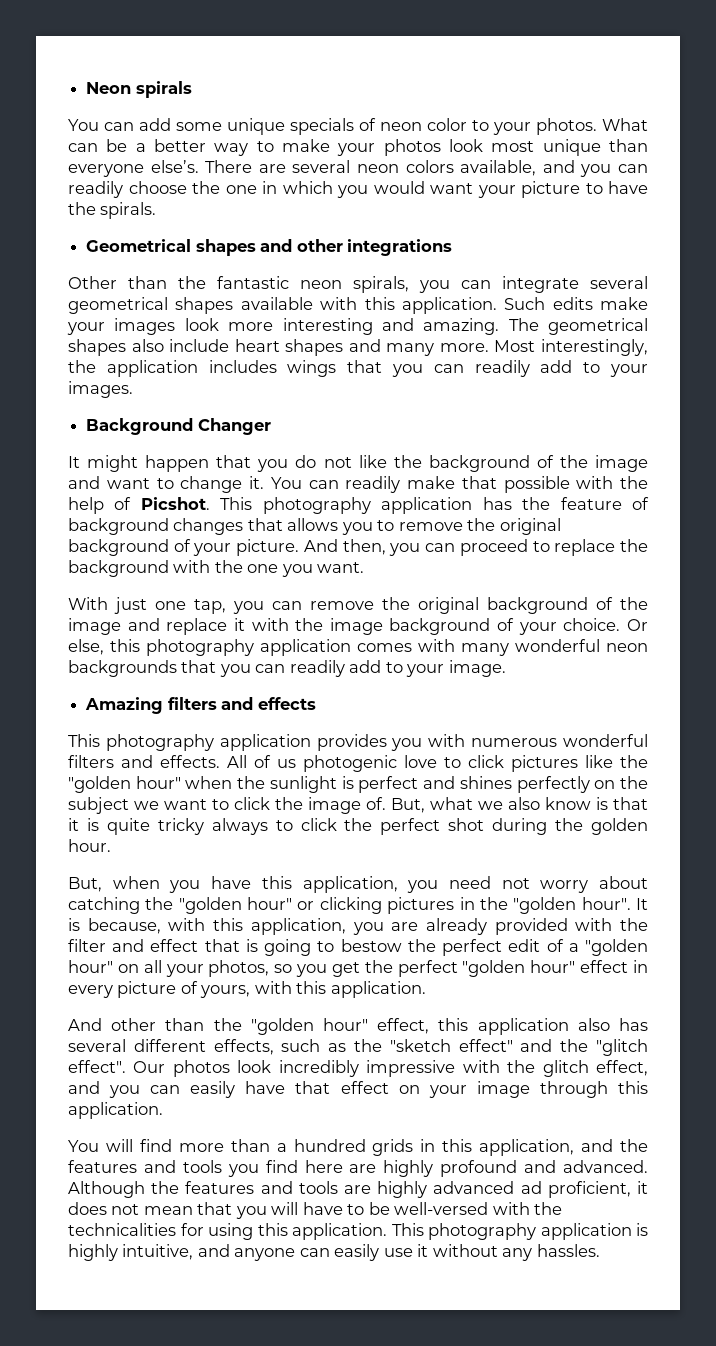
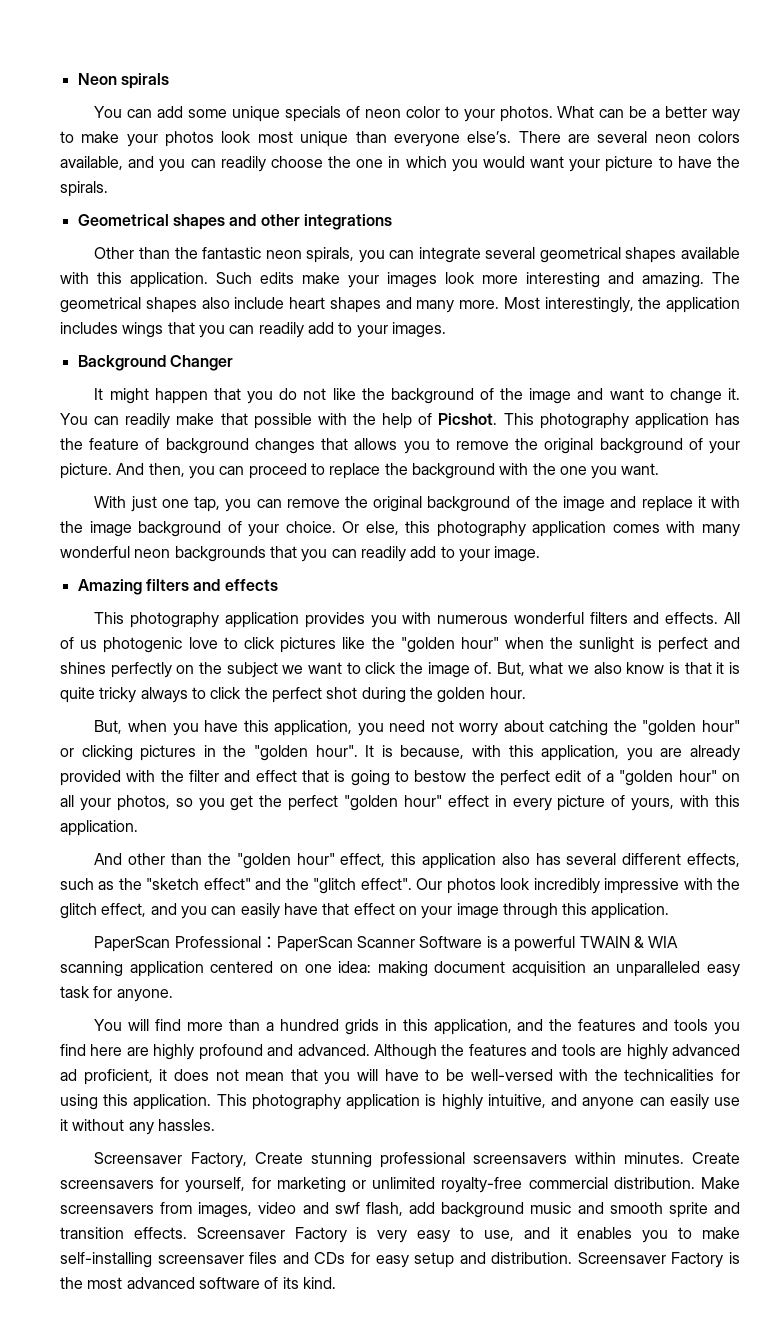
(163, 1110) none -> [94,936,679,952] [60,961,740,977] [60,986,173,1002] // PaperScan Professional：PaperScan Scanner Software is a powerful TWAIN & WIA scanning application centered on one idea: making document acquisition an unparalleled easy task for anyone.
(600, 1250) none -> [94,1152,741,1168] [60,1177,741,1193] [60,1202,740,1218] [60,1227,740,1243] [60,1252,741,1268] [60,1277,336,1289] // Screensaver Factory, Create stunning professional screensavers within minutes. Create screensavers for yourself, for marketing or unlimited royalty-free commercial distribution. Make screensavers from images, video and swf flash, add background music and smooth sprite and transition effects. Screensaver Factory is very easy to use, and it enables you to make self-installing screensaver files and CDs for easy setup and distribution. Screensaver Factory is the most advanced software of its kind.

